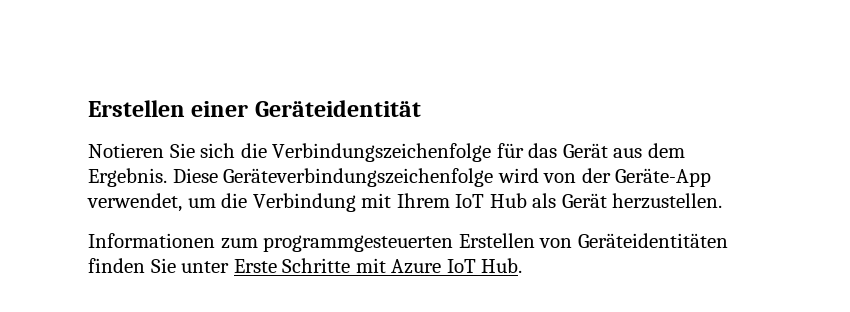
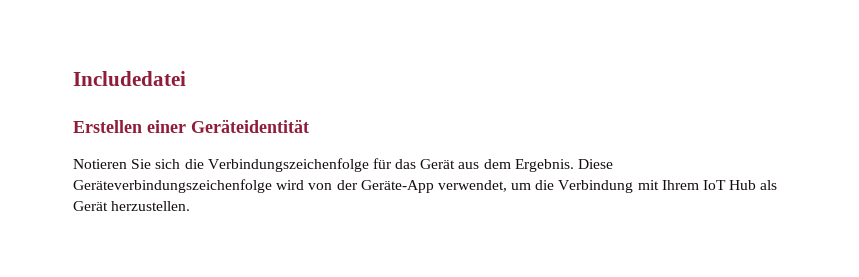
(88, 108) none -> [73,71,186,86] Includedatei //
[88,233,728,252] [88,258,523,274] // Informationen zum programmgesteuerten Erstellen von Geräteidentitäten finden Sie unter Erste Schritte mit Azure IoT Hub. -> (191, 206) none

